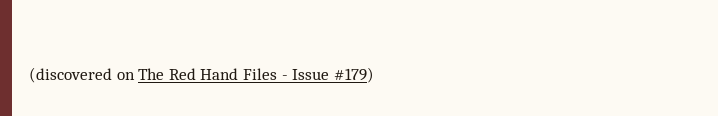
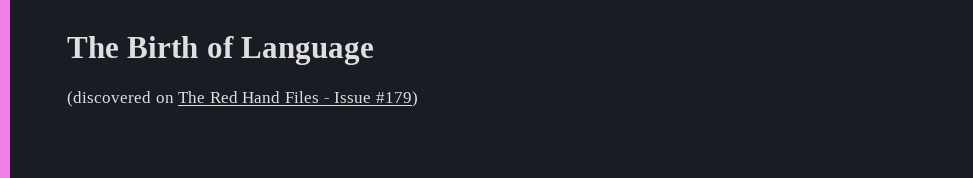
(29, 75) none -> [67,36,375,65] The Birth of Language //

